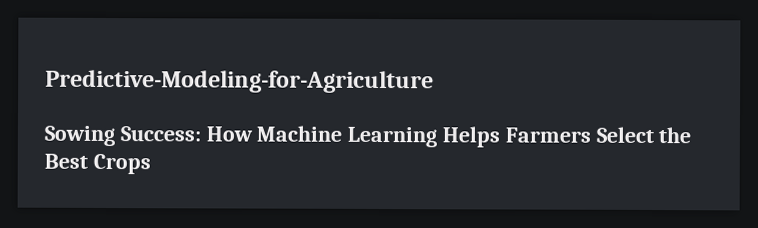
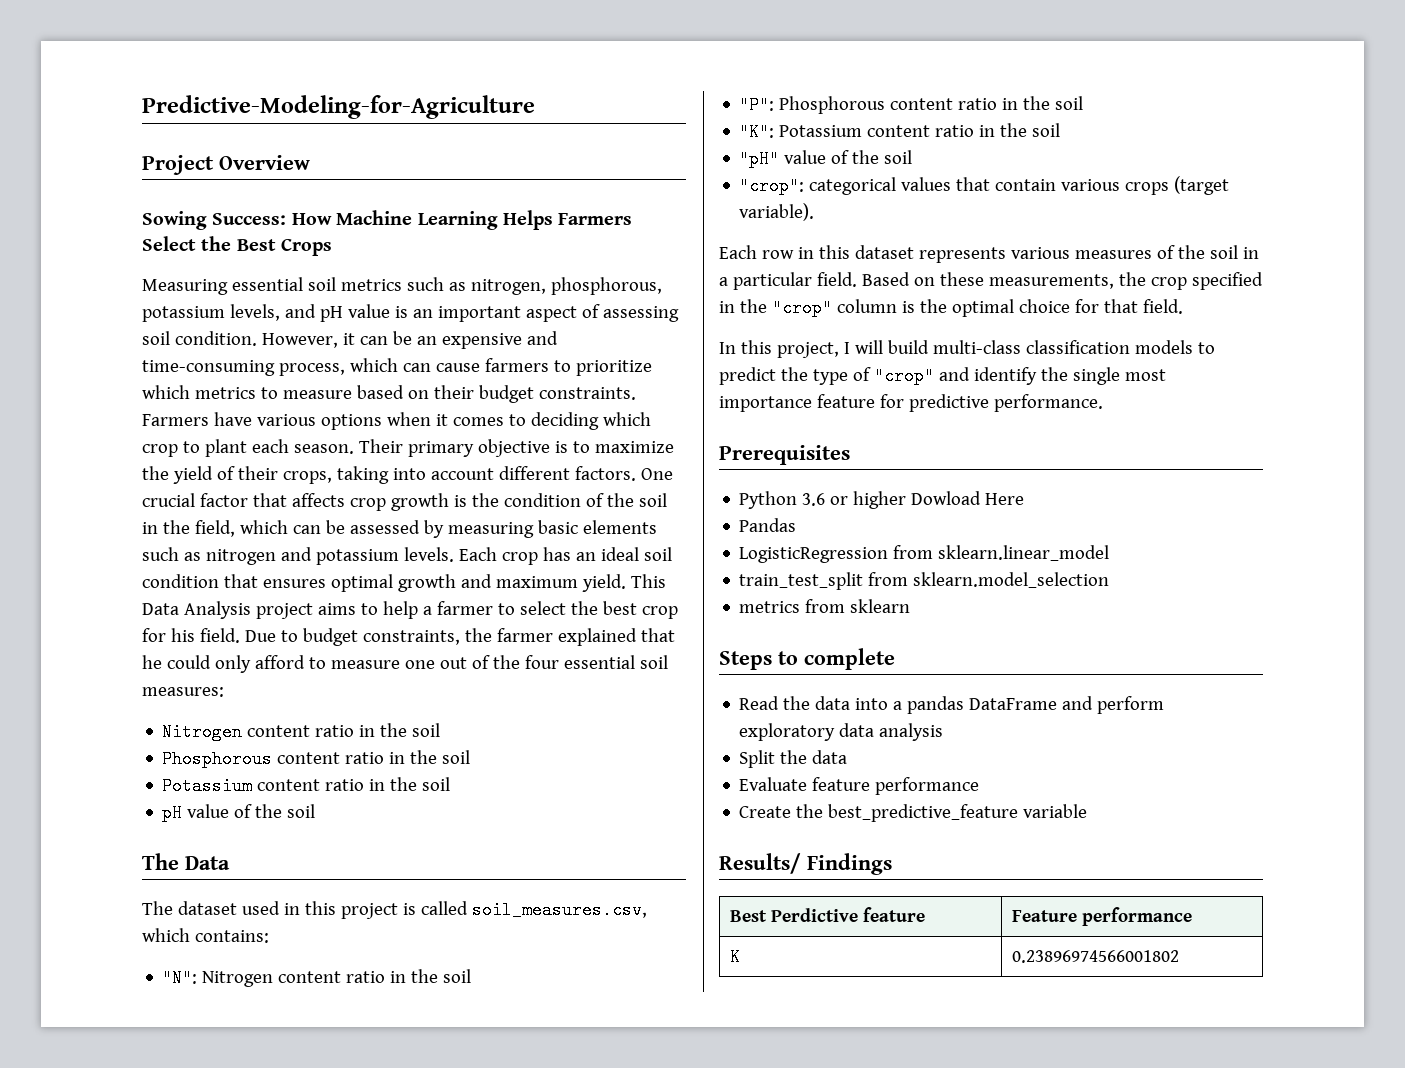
(434, 81) none -> [142,155,310,175] // Project Overview
(151, 164) none -> [142,277,662,295] [142,304,679,322] [142,331,558,349] [142,358,652,376] [142,385,636,403] [142,412,651,430] [142,439,674,457] [142,466,673,484] [142,493,667,511] [142,520,657,538] [142,547,672,565] [142,574,666,592] [142,601,678,619] [142,628,675,646] [142,655,668,673] [142,687,224,697] [162,723,441,741] [162,750,471,768] [162,777,451,795] [162,804,316,822] [142,853,230,870] [142,901,647,919] [142,928,269,943] [162,969,472,987] [739,96,1084,114] [739,123,1061,141] [739,150,913,168] [739,176,1230,195] [739,203,815,221] [719,245,1259,263] [719,272,1263,290] [719,299,1183,317] [719,340,1215,358] [719,367,1166,385] [719,394,1103,412] [719,445,850,465] [739,491,1025,509] [739,518,797,532] [739,545,1110,563] [739,572,1110,590] [739,599,911,613] [719,648,895,670] [739,696,1165,714] [739,723,944,741] [739,750,848,768] [739,777,980,795] [739,804,1088,822] [719,853,892,875] [729,907,925,922] [1011,907,1192,926] [729,948,740,966] [1011,950,1179,963] // Measuring essential soil metrics such as nitrogen, phosphorous, potassium levels, and pH value is an important aspect of assessing soil condition. However, it can be an expensive and time-consuming process, which can cause farmers to prioritize which metrics to measure based on their budget constraints. Farmers have various options when it comes to deciding which crop to plant each season. Their primary objective is to maximize the yield of their crops, taking into account different factors. One crucial factor that affects crop growth is the condition of the soil in the field, which can be assessed by measuring basic elements such as nitrogen and potassium levels. Each crop has an ideal soil condition that ensures optimal growth and maximum yield. This Data Analysis project aims to help a farmer to select the best crop for his field. Due to budget constraints, the farmer explained that he could only afford to measure one out of the four essential soil measures: // Nitrogen content ratio in the soil // Phosphorous content ratio in the soil // Potassium content ratio in the soil // pH value of the soil // The Data // The dataset used in this project is called soil_measures.csv, which contains: // "N": Nitrogen content ratio in the soil // "P": Phosphorous content ratio in the soil // "K": Potassium content ratio in the soil // "pH" value of the soil // "crop": categorical values that contain various crops (target variable). // Each row in this dataset represents various measures of the soil in a particular field. Based on these measurements, the crop specified in the "crop" column is the optimal choice for that field. // In this project, I will build multi-class classification models to predict the type of "crop" and identify the single most importance feature for predictive performance. // Prerequisites // Python 3.6 or higher Dowload Here // Pandas // LogisticRegression from sklearn.linear_model // train_test_split from sklearn.model_selection // metrics from sklearn // Steps to complete // Read the data into a pandas DataFrame and perform exploratory data analysis // Split the data // Evaluate feature performance // Create the best_predictive_feature variable // Results/ Findings // Best Perdictive feature | Feature performance // K | 0.23896974566001802

